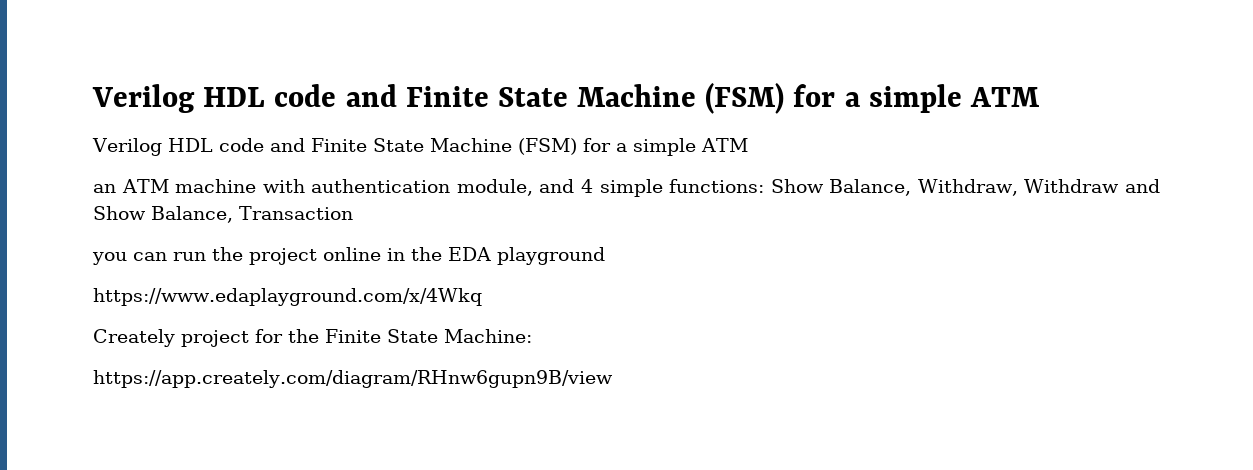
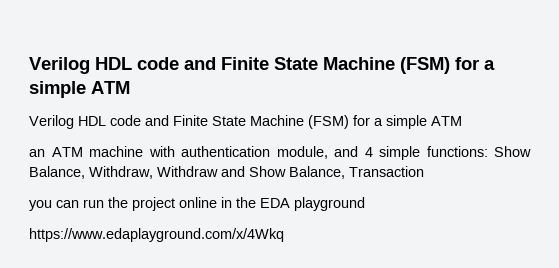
[93,329,532,347] [93,370,613,388] // Creately project for the Finite State Machine: // https://app.creately.com/diagram/RHnw6gupn9B/view -> (284, 235) none

